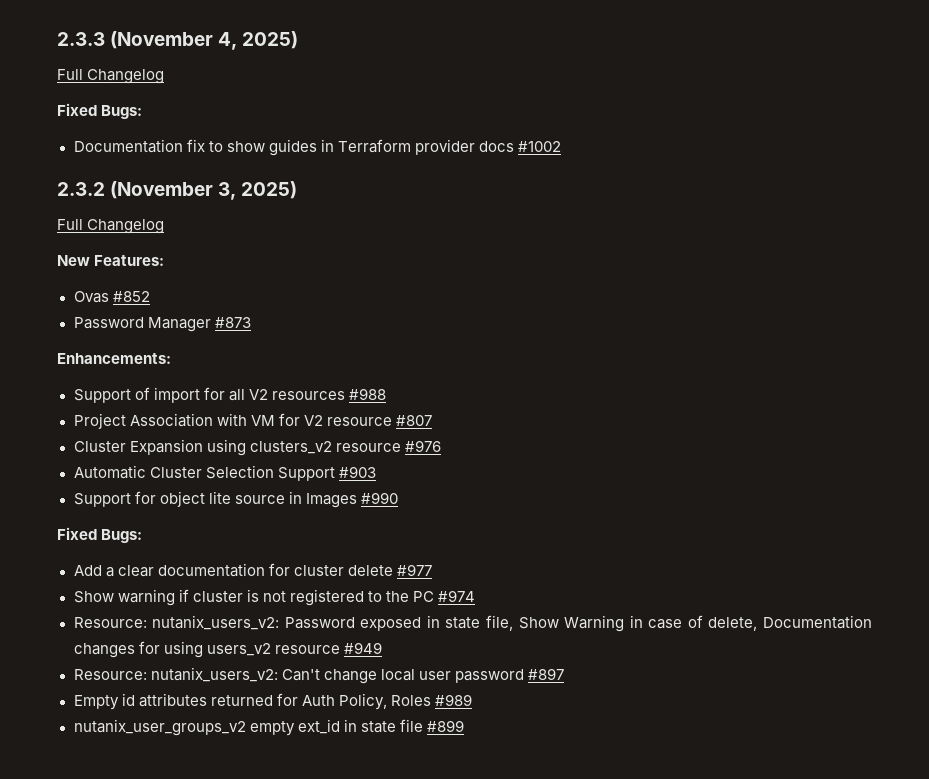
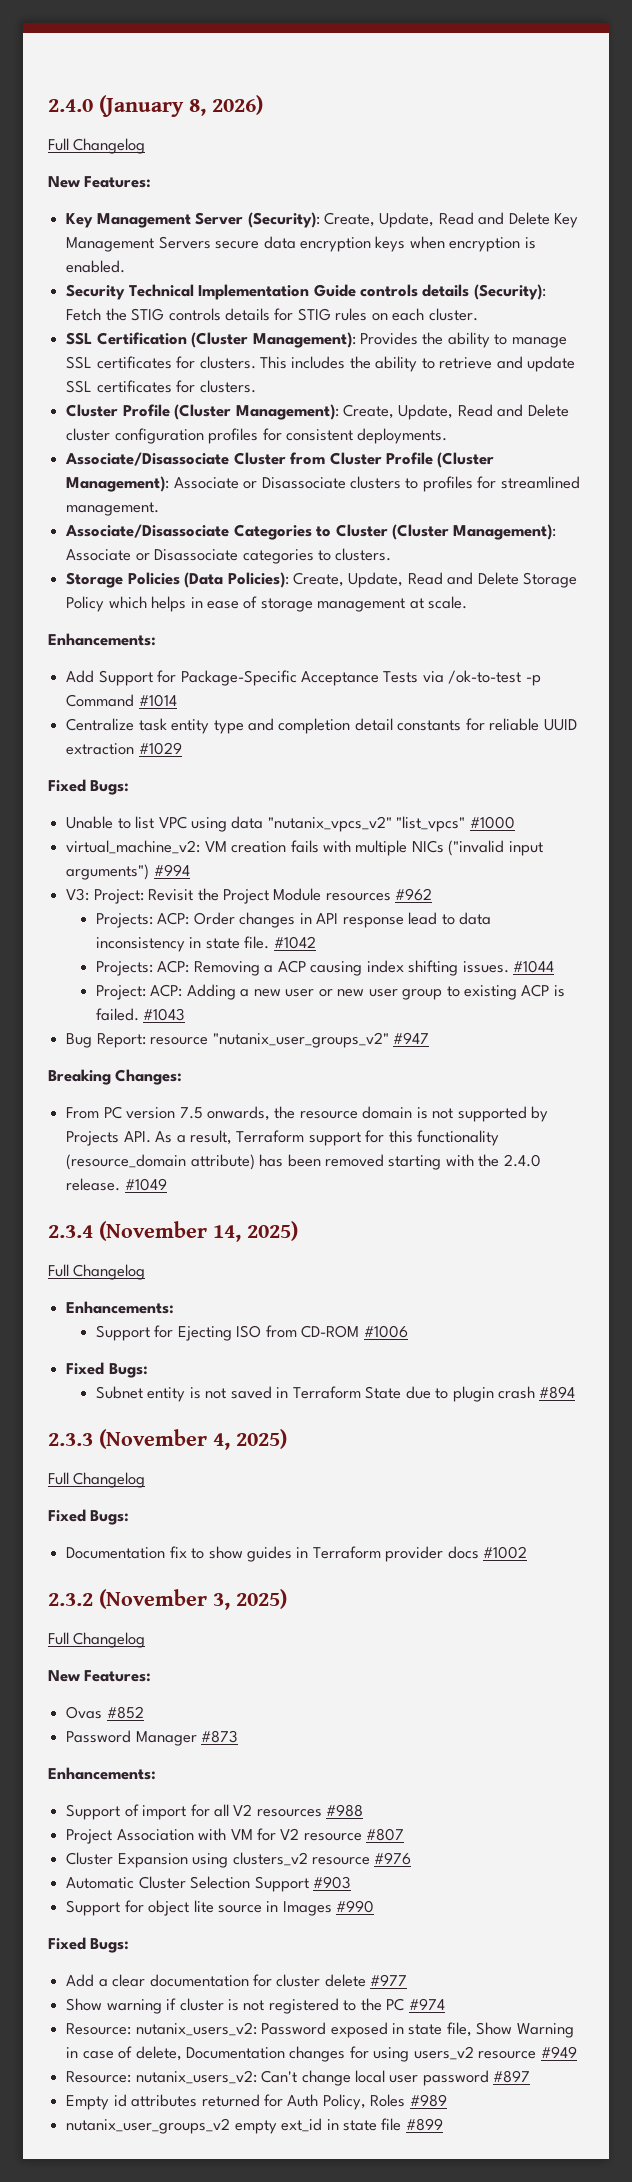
(57, 39) none -> [48,95,263,117] [48,138,146,154] [48,176,152,188] [66,212,579,228] [66,236,536,252] [66,260,126,273] [66,284,546,300] [66,308,478,321] [66,332,567,348] [66,356,576,372] [66,380,256,393] [66,404,569,420] [66,428,448,444] [65,452,495,468] [66,476,580,492] [66,502,160,516] [65,524,557,540] [66,548,392,564] [66,572,578,588] [66,596,468,612] [48,633,156,646] [66,670,541,686] [66,694,177,707] [66,718,577,734] [66,742,182,755] [48,779,130,795] [66,816,515,832] [66,840,543,856] [66,864,190,880] [66,888,433,904] [96,912,492,928] [96,936,316,952] [96,960,555,976] [96,984,565,1000] [96,1008,186,1021] [66,1032,429,1048] [48,1069,183,1085] [66,1106,549,1122] [66,1130,500,1146] [66,1154,541,1170] [66,1178,167,1191] [48,1221,298,1242] [48,1264,146,1280] [66,1301,175,1314] [96,1325,408,1341] [66,1362,148,1378] [96,1386,576,1402] 2.4.0 (January 8, 2026) // Full Changelog // New Features: // Key Management Server (Security): Create, Update, Read and Delete Key Management Servers secure data encryption keys when encryption is enabled. // Security Technical Implementation Guide controls details (Security): Fetch the STIG controls details for STIG rules on each cluster. // SSL Certification (Cluster Management): Provides the ability to manage SSL certificates for clusters. This includes the ability to retrieve and update SSL certificates for clusters. // Cluster Profile (Cluster Management): Create, Update, Read and Delete cluster configuration profiles for consistent deployments. // Associate/Disassociate Cluster from Cluster Profile (Cluster Management): Associate or Disassociate clusters to profiles for streamlined management. // Associate/Disassociate Categories to Cluster (Cluster Management): Associate or Disassociate categories to clusters. // Storage Policies (Data Policies): Create, Update, Read and Delete Storage Policy which helps in ease of storage management at scale. // Enhancements: // Add Support for Package-Specific Acceptance Tests via /ok-to-test -p Command #1014 // Centralize task entity type and completion detail constants for reliable UUID extraction #1029 // Fixed Bugs: // Unable to list VPC using data "nutanix_vpcs_v2" "list_vpcs" #1000 // virtual_machine_v2: VM creation fails with multiple NICs ("invalid input arguments") #994 // V3: Project: Revisit the Project Module resources #962 // Projects: ACP: Order changes in API response lead to data inconsistency in state file. #1042 // Projects: ACP: Removing a ACP causing index shifting issues. #1044 // Project: ACP: Adding a new user or new user group to existing ACP is failed. #1043 // Bug Report: resource "nutanix_user_groups_v2" #947 // Breaking Changes: // From PC version 7.5 onwards, the resource domain is not supported by Projects API. As a result, Terraform support for this functionality (resource_domain attribute) has been removed starting with the 2.4.0 release. #1049 // 2.3.4 (November 14, 2025) // Full Changelog // Enhancements: // Support for Ejecting ISO from CD-ROM #1006 // Fixed Bugs: // Subnet entity is not saved in Terraform State due to plugin crash #894 //

